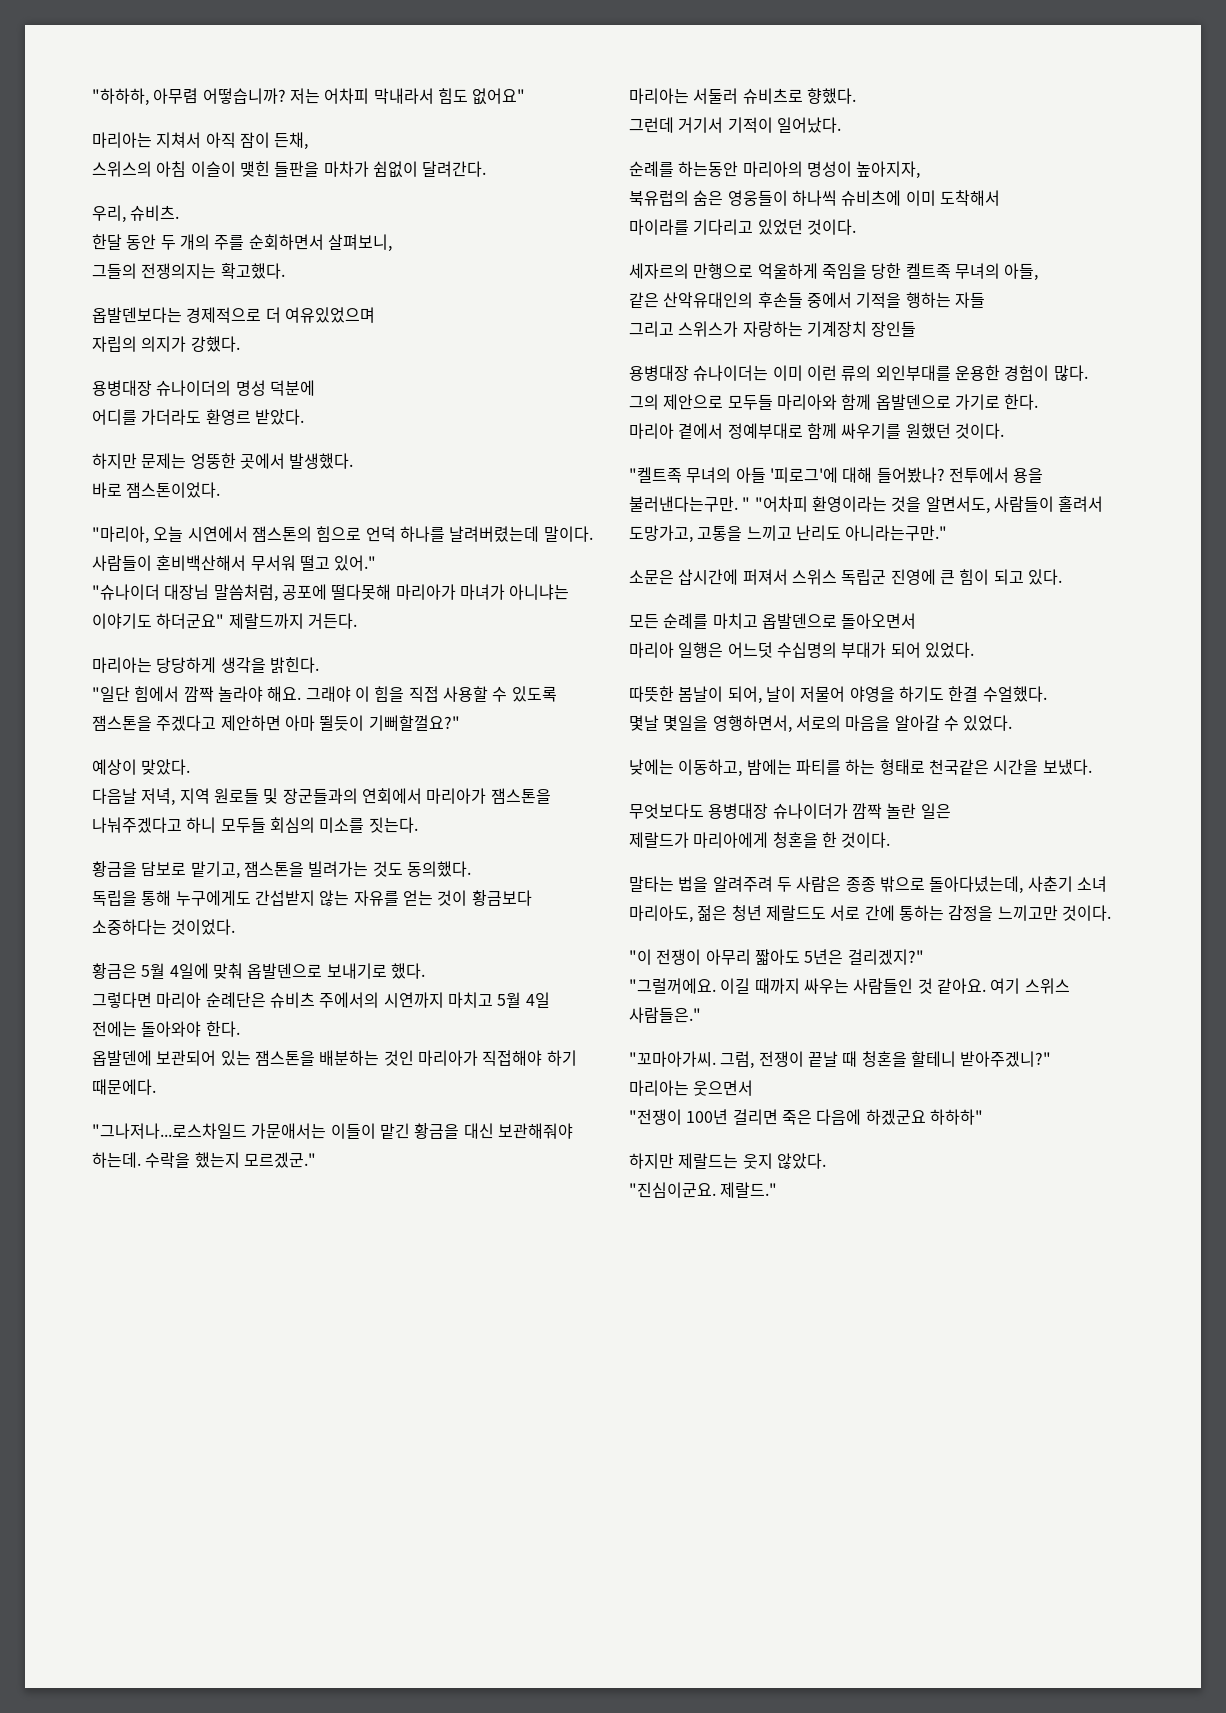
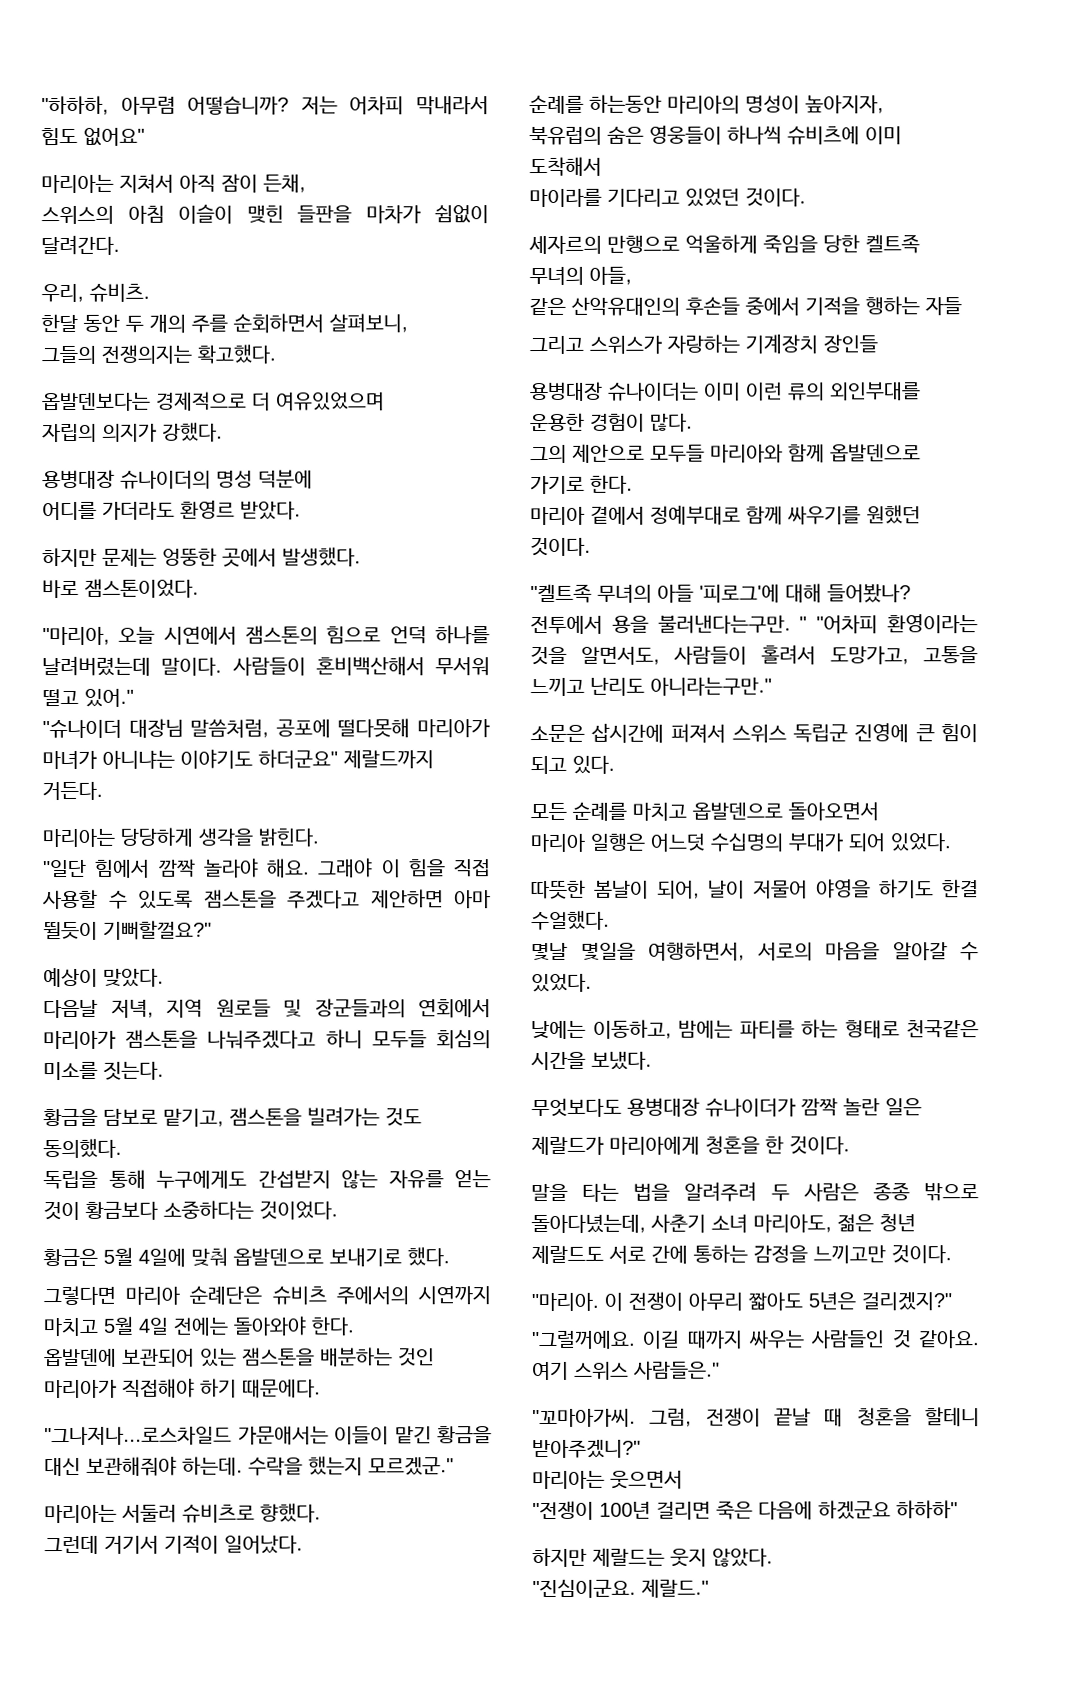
[712,715,792,733] 영행하면서, -> [648,941,745,961] 여행하면서,
[629,876,674,892] 말타는 -> [531,1183,619,1202] 말을 타는
[629,949,652,965] "이 -> [531,1292,623,1312] "마리아. 이

